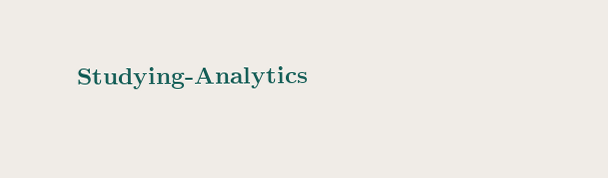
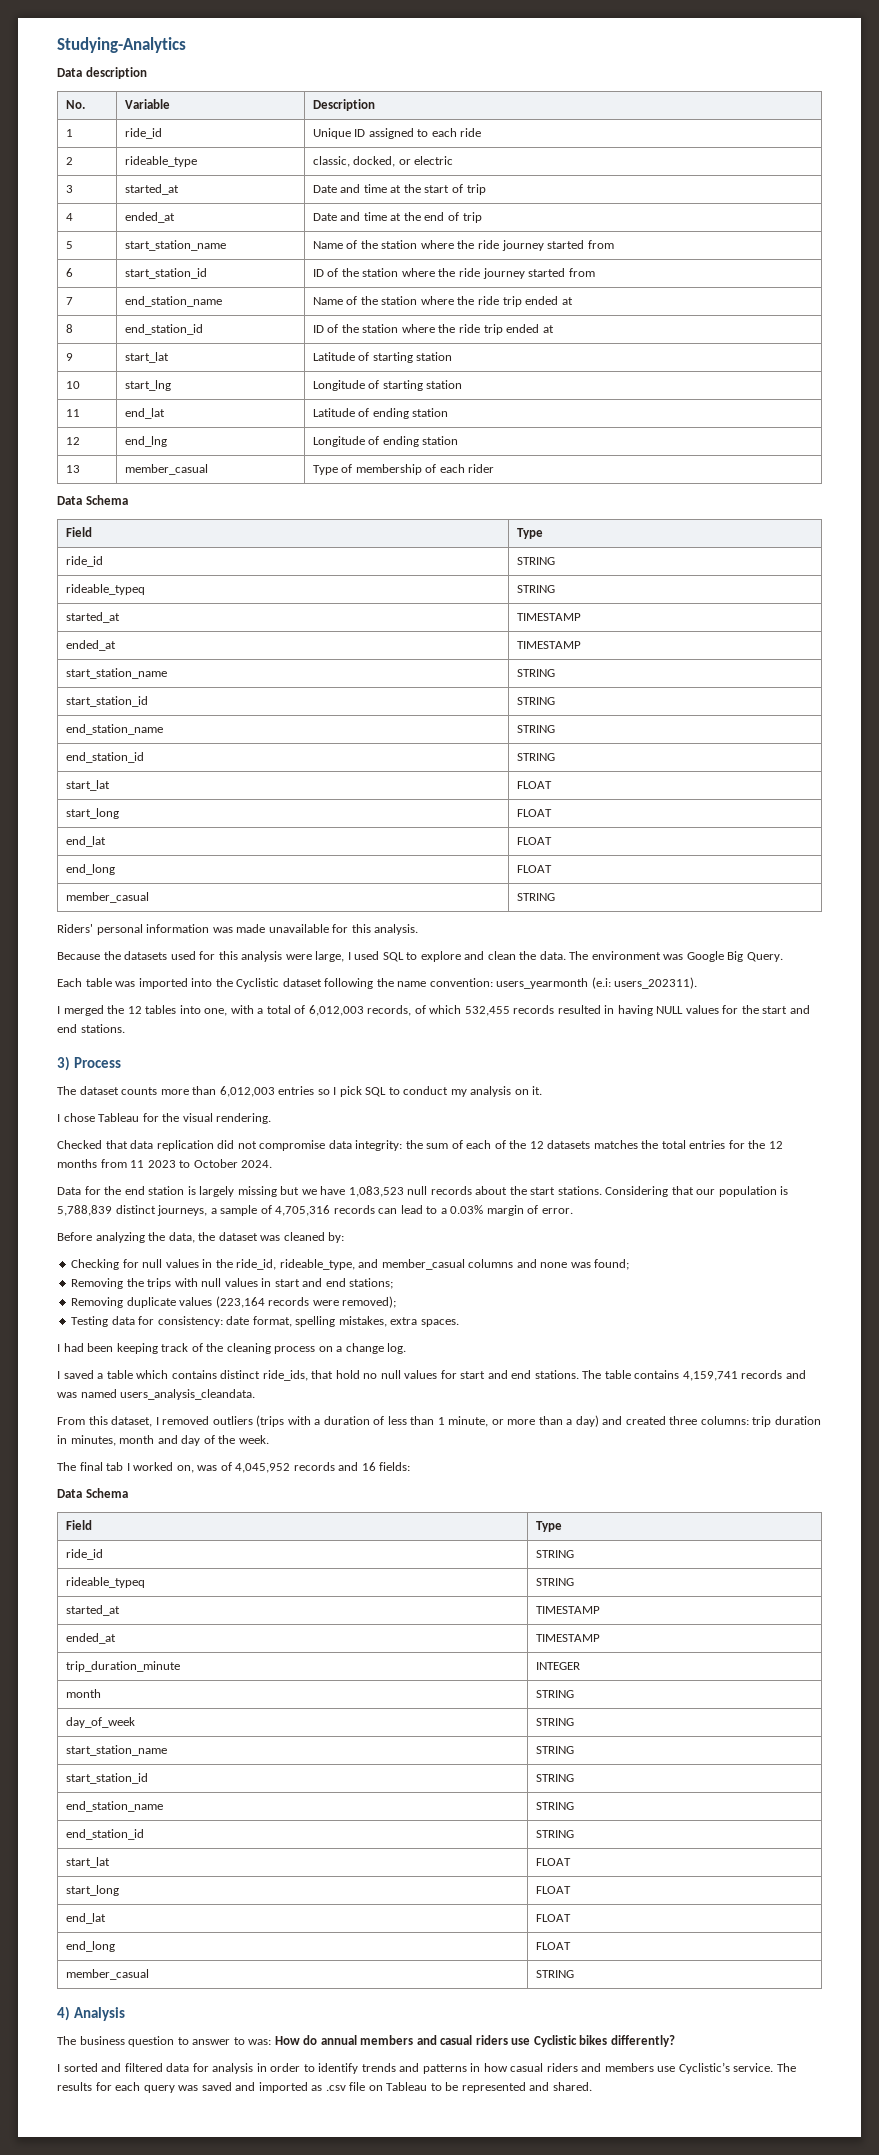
(308, 77) none -> [57,67,147,79] [65,100,85,109] [124,99,170,109] [312,99,375,111] [65,129,73,137] [124,128,162,139] [312,128,482,139] [65,157,73,165] [124,156,197,167] [312,156,454,167] [65,185,73,193] [124,184,179,195] [312,184,486,195] [65,213,73,221] [124,212,175,223] [312,212,482,223] [65,241,73,249] [124,240,226,251] [312,240,614,251] [65,268,73,277] [124,268,207,279] [312,268,595,279] [65,297,73,305] [124,296,222,307] [312,296,573,307] [65,324,73,333] [124,324,203,335] [312,324,554,335] [65,353,73,361] [124,352,169,363] [312,352,453,363] [65,381,80,389] [124,380,171,391] [312,380,463,391] [65,409,80,417] [124,408,165,419] [312,408,449,419] [65,437,80,445] [124,436,167,447] [312,436,459,447] [65,465,80,473] [124,464,208,475] [312,464,495,475] [57,495,128,505] [65,527,92,537] [516,528,543,539] [65,556,103,567] [516,557,555,565] [65,584,145,595] [516,585,555,593] [65,612,120,623] [516,613,581,621] [65,640,116,651] [516,641,581,649] [65,668,167,679] [516,669,555,677] [65,696,148,707] [516,697,555,705] [65,724,163,735] [516,725,555,733] [65,752,144,763] [516,753,555,761] [65,780,110,791] [516,781,552,789] [65,808,119,819] [516,809,552,817] [65,836,106,847] [516,837,552,845] [65,864,115,875] [516,865,552,873] [65,892,149,903] [516,893,555,901] [57,924,419,935] [57,951,783,962] [57,977,698,989] [57,1005,810,1016] [57,1024,125,1033] [57,1056,122,1071] [57,1086,543,1097] [57,1113,272,1124] [57,1140,783,1151] [57,1159,273,1168] [57,1186,789,1197] [57,1205,573,1216] [57,1232,345,1243] [71,1259,630,1270] [71,1278,394,1289] [71,1296,397,1308] [71,1316,459,1327] [57,1343,407,1354] [57,1370,806,1381] [57,1389,256,1400] [57,1415,821,1427] [57,1435,269,1446] [57,1462,411,1473] [57,1488,128,1498] [65,1520,92,1530] [535,1521,562,1532] [65,1549,103,1560] [535,1550,574,1558] [65,1577,145,1588] [535,1578,574,1586] [65,1605,120,1616] [535,1606,600,1614] [65,1633,116,1644] [535,1634,600,1642] [65,1661,180,1672] [535,1662,580,1670] [65,1689,101,1698] [535,1690,574,1698] [65,1717,135,1728] [535,1718,574,1726] [65,1745,167,1756] [535,1746,574,1754] [65,1773,148,1784] [535,1774,574,1782] [65,1801,163,1812] [535,1802,574,1810] [65,1829,144,1840] [535,1830,574,1838] [65,1857,110,1868] [535,1858,571,1866] [65,1885,119,1896] [535,1886,571,1894] [65,1913,106,1924] [535,1914,571,1922] [65,1941,115,1952] [535,1942,571,1950] [65,1969,149,1980] [535,1970,574,1978] [57,2006,126,2021] [57,2035,675,2047] [57,2062,796,2074] [57,2082,592,2093] // Data description // No. | Variable | Description // 1 | ride_id | Unique ID assigned to each ride // 2 | rideable_type | classic, docked, or electric // 3 | started_at | Date and time at the start of trip // 4 | ended_at | Date and time at the end of trip // 5 | start_station_name | Name of the station where the ride journey started from // 6 | start_station_id | ID of the station where the ride journey started from // 7 | end_station_name | Name of the station where the ride trip ended at // 8 | end_station_id | ID of the station where the ride trip ended at // 9 | start_lat | Latitude of starting station // 10 | start_lng | Longitude of starting station // 11 | end_lat | Latitude of ending station // 12 | end_lng | Longitude of ending station // 13 | member_casual | Type of membership of each rider // Data Schema // Field | Type // ride_id | STRING // rideable_typeq | STRING // started_at | TIMESTAMP // ended_at | TIMESTAMP // start_station_name | STRING // start_station_id | STRING // end_station_name | STRING // end_station_id | STRING // start_lat | FLOAT // start_long | FLOAT // end_lat | FLOAT // end_long | FLOAT // member_casual | STRING // Riders' personal information was made unavailable for this analysis. // Because the datasets used for this analysis were large, I used SQL to explore and clean the data. The environment was Google Big Query. // Each table was imported into the Cyclistic dataset following the name convention: users_yearmonth (e.i: users_202311). // I merged the 12 tables into one, with a total of 6,012,003 records, of which 532,455 records resulted in having NULL values for the start and end stations. // 3) Process // The dataset counts more than 6,012,003 entries so I pick SQL to conduct my analysis on it. // I chose Tableau for the visual rendering. // Checked that data replication did not compromise data integrity: the sum of each of the 12 datasets matches the total entries for the 12 months from 11 2023 to October 2024. // Data for the end station is largely missing but we have 1,083,523 null records about the start stations. Considering that our population is 5,788,839 distinct journeys, a sample of 4,705,316 records can lead to a 0.03% margin of error. // Before analyzing the data, the dataset was cleaned by: // Checking for null values in the ride_id, rideable_type, and member_casual columns and none was found; // Removing the trips with null values in start and end stations; // Removing duplicate values (223,164 records were removed); // Testing data for consistency: date format, spelling mistakes, extra spaces. // I had been keeping track of the cleaning process on a change log. // I saved a table which contains distinct ride_ids, that hold no null values for start and end stations. The table contains 4,159,741 records and was named users_analysis_cleandata. // From this dataset, I removed outliers (trips with a duration of less than 1 minute, or more than a day) and created three columns: trip duration in minutes, month and day of the week. // The final tab I worked on, was of 4,045,952 records and 16 fields: // Data Schema // Field | Type // ride_id | STRING // rideable_typeq | STRING // started_at | TIMESTAMP // ended_at | TIMESTAMP // trip_duration_minute | INTEGER // month | STRING // day_of_week | STRING // start_station_name | STRING // start_station_id | STRING // end_station_name | STRING // end_station_id | STRING // start_lat | FLOAT // start_long | FLOAT // end_lat | FLOAT // end_long | FLOAT // member_casual | STRING // 4) Analysis // The business question to answer to was: How do annual members and casual riders use Cyclistic bikes differently? // I sorted and filtered data for analysis in order to identify trends and patterns in how casual riders and members use Cyclistic’s service. The results for each query was saved and imported as .csv file on Tableau to be represented and shared.

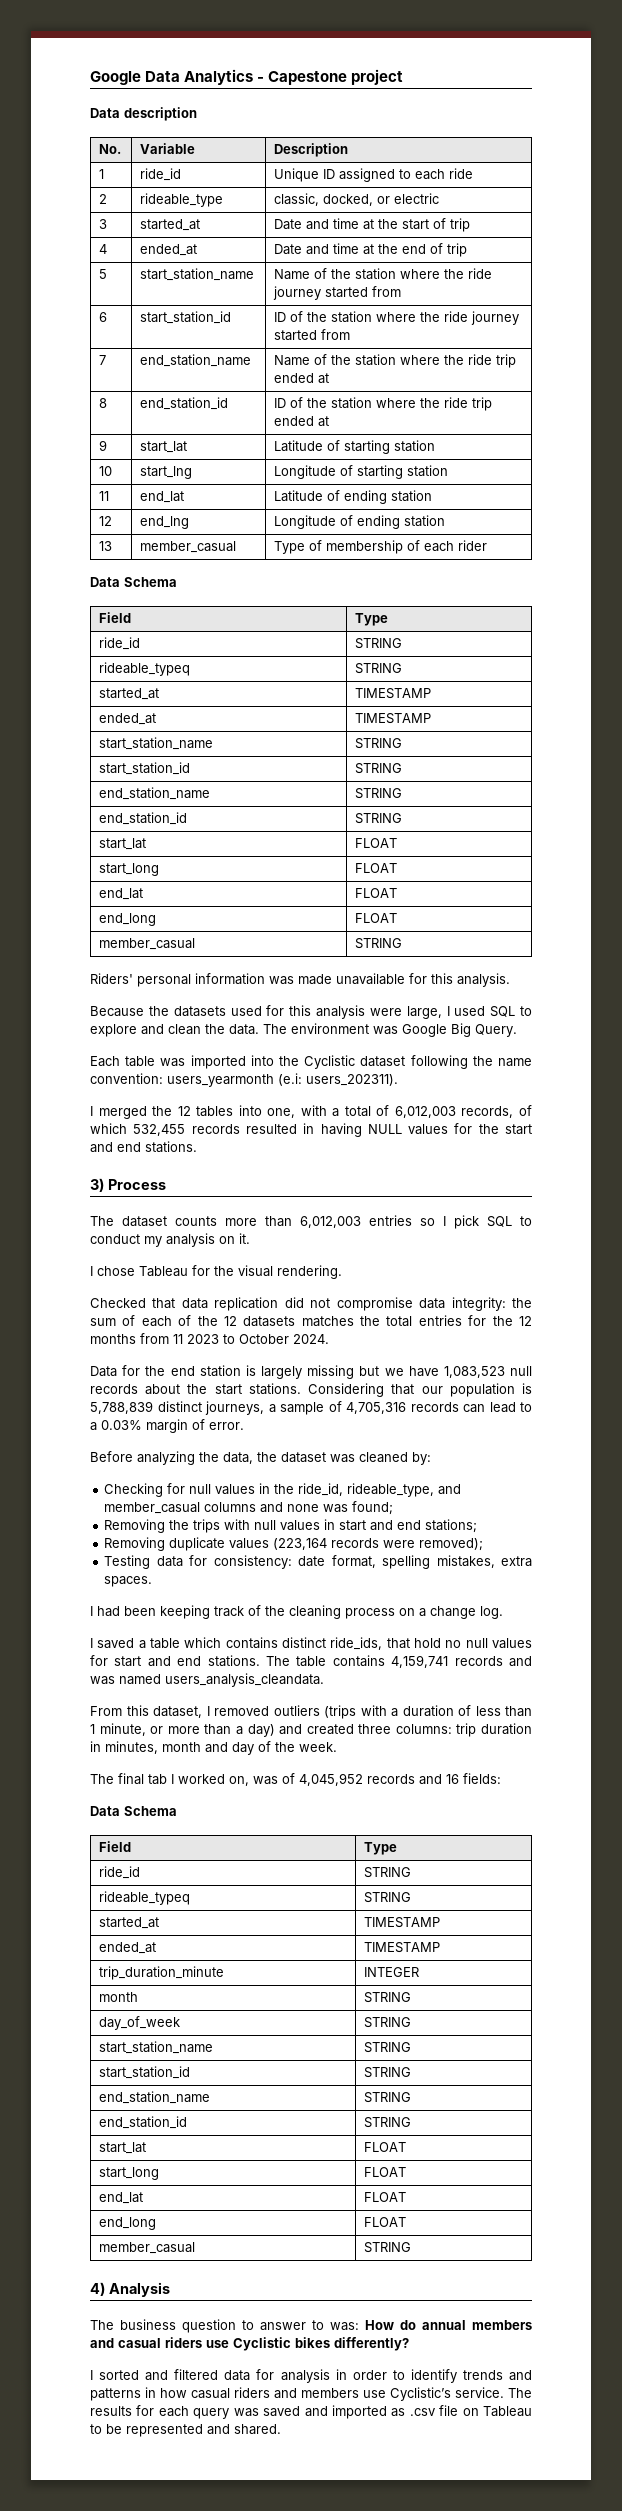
[57,37,186,53] Studying-Analytics -> [90,69,404,85] Google Data Analytics - Capestone project

